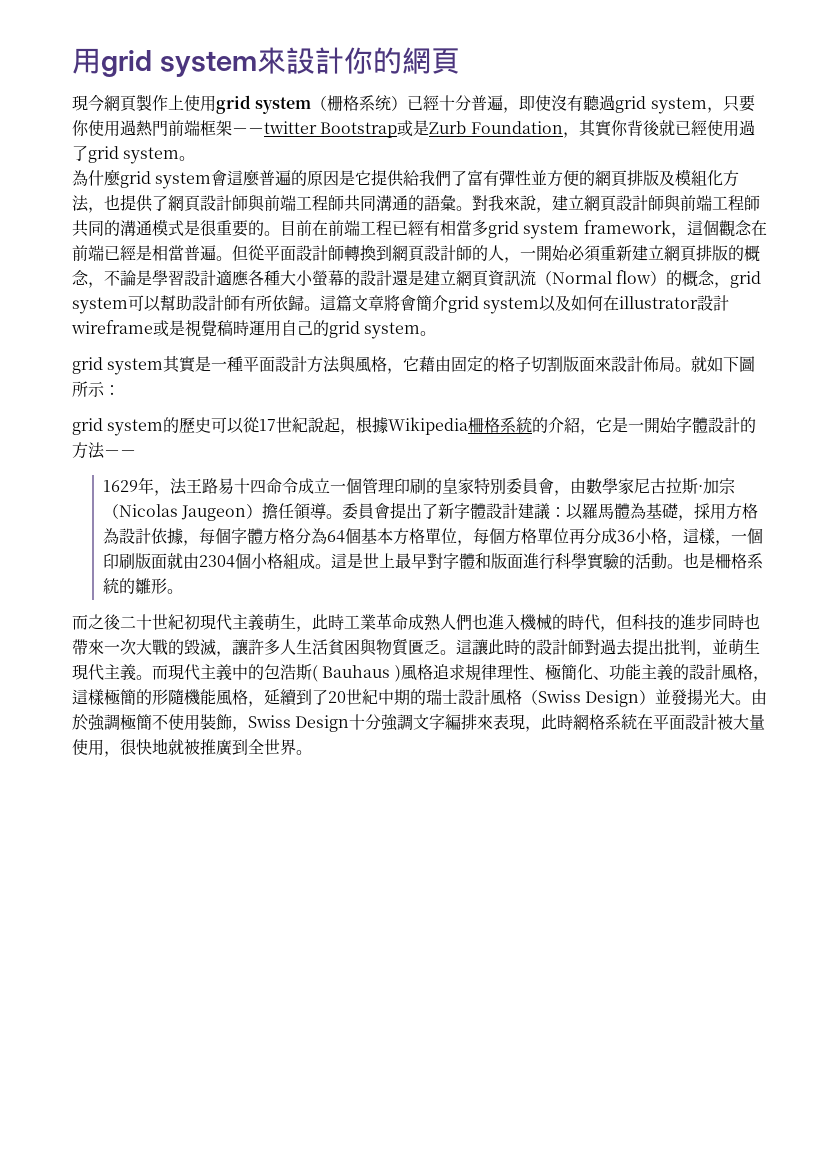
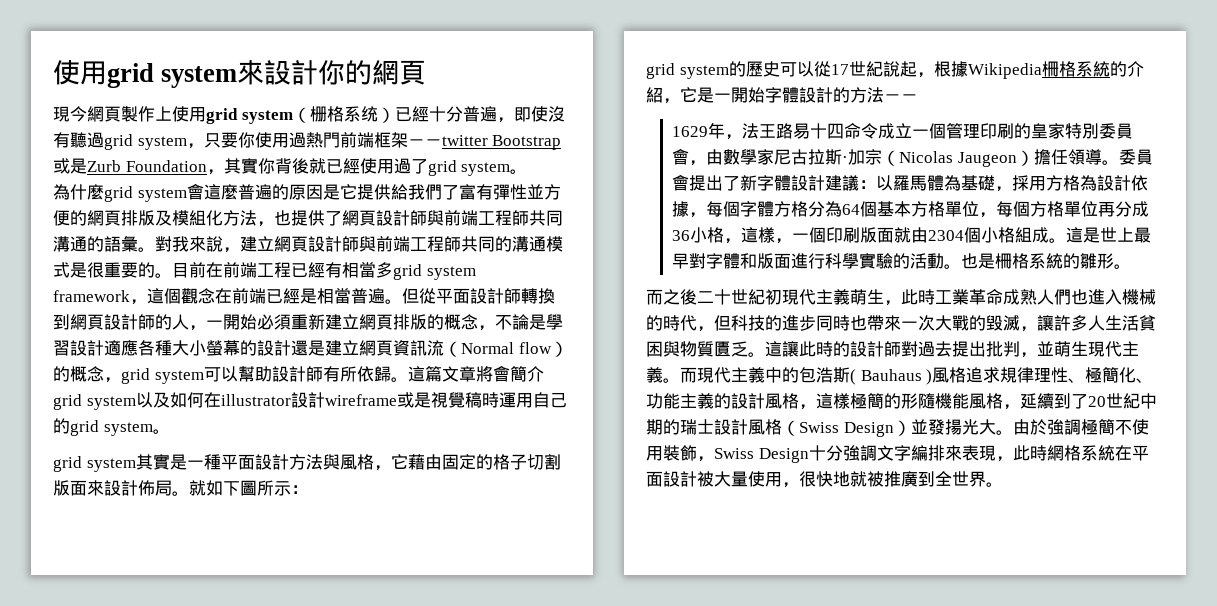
(72, 61) none -> [53,60,80,85] 使

